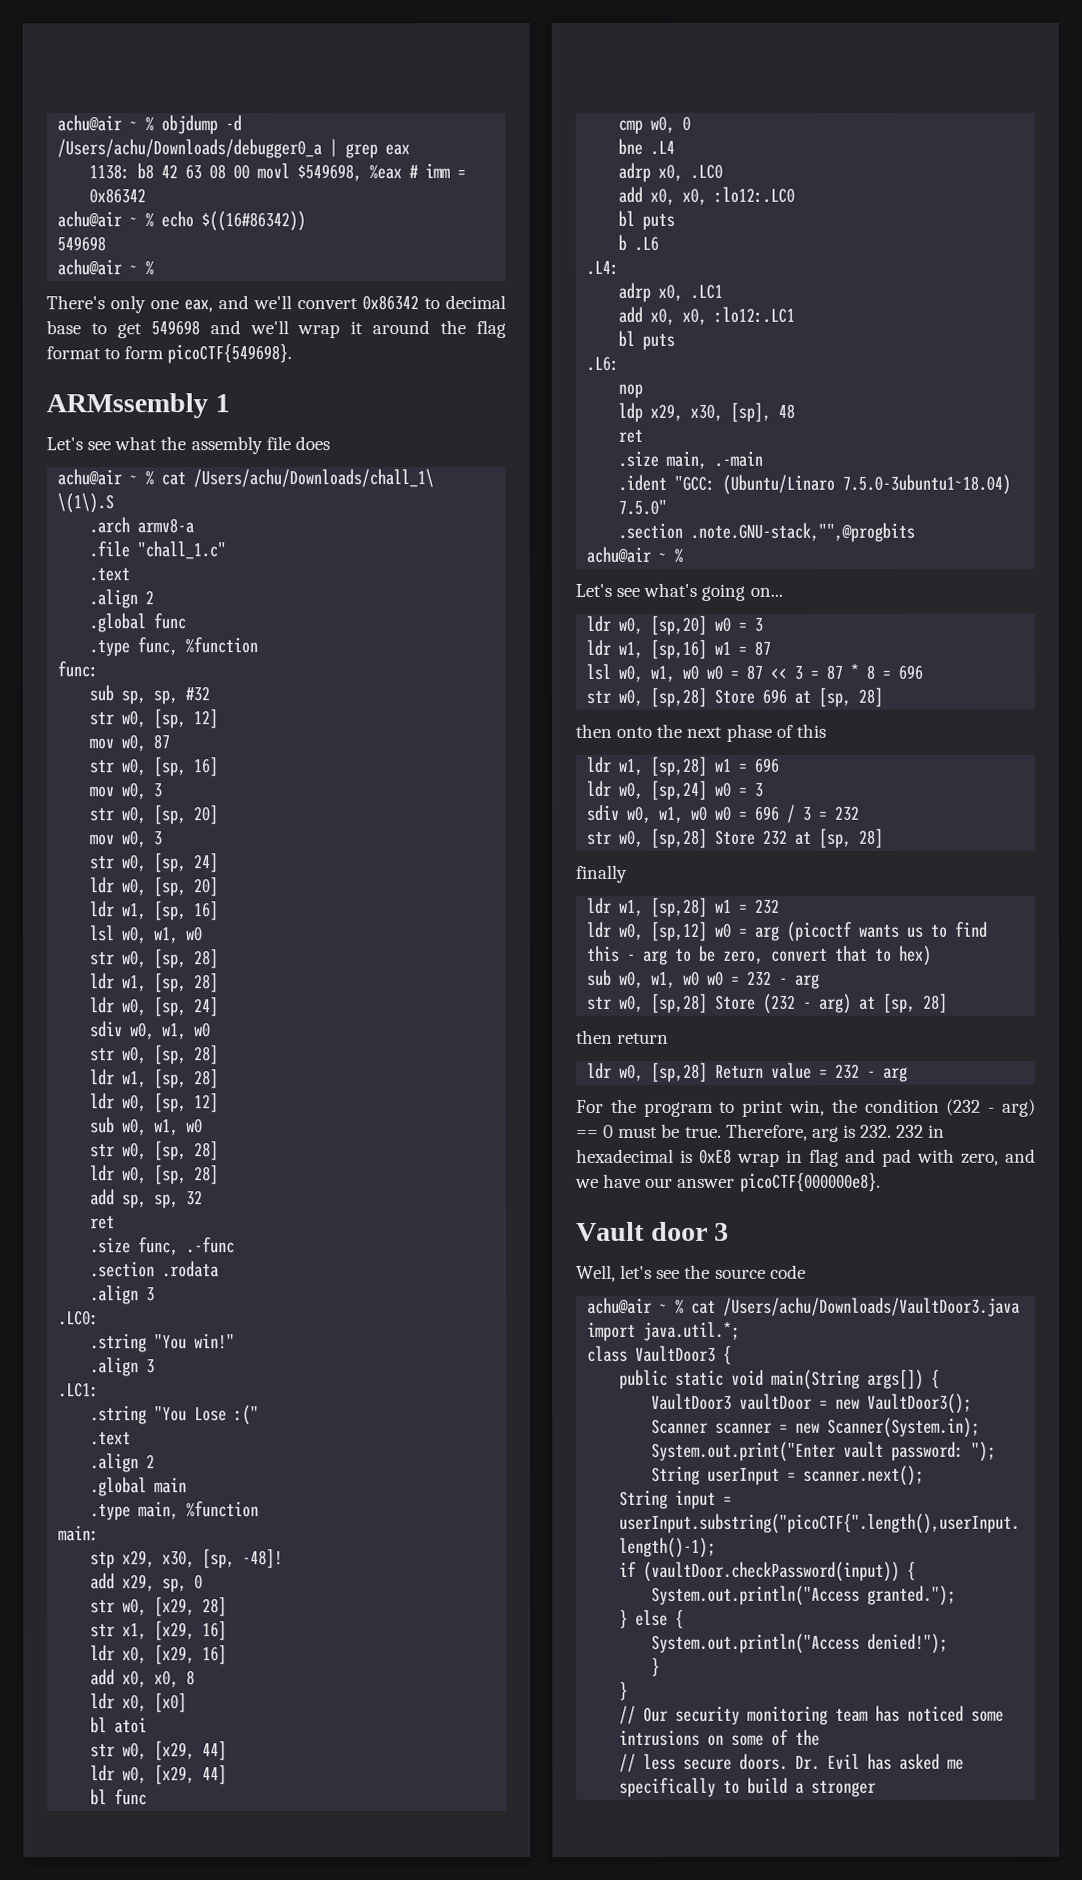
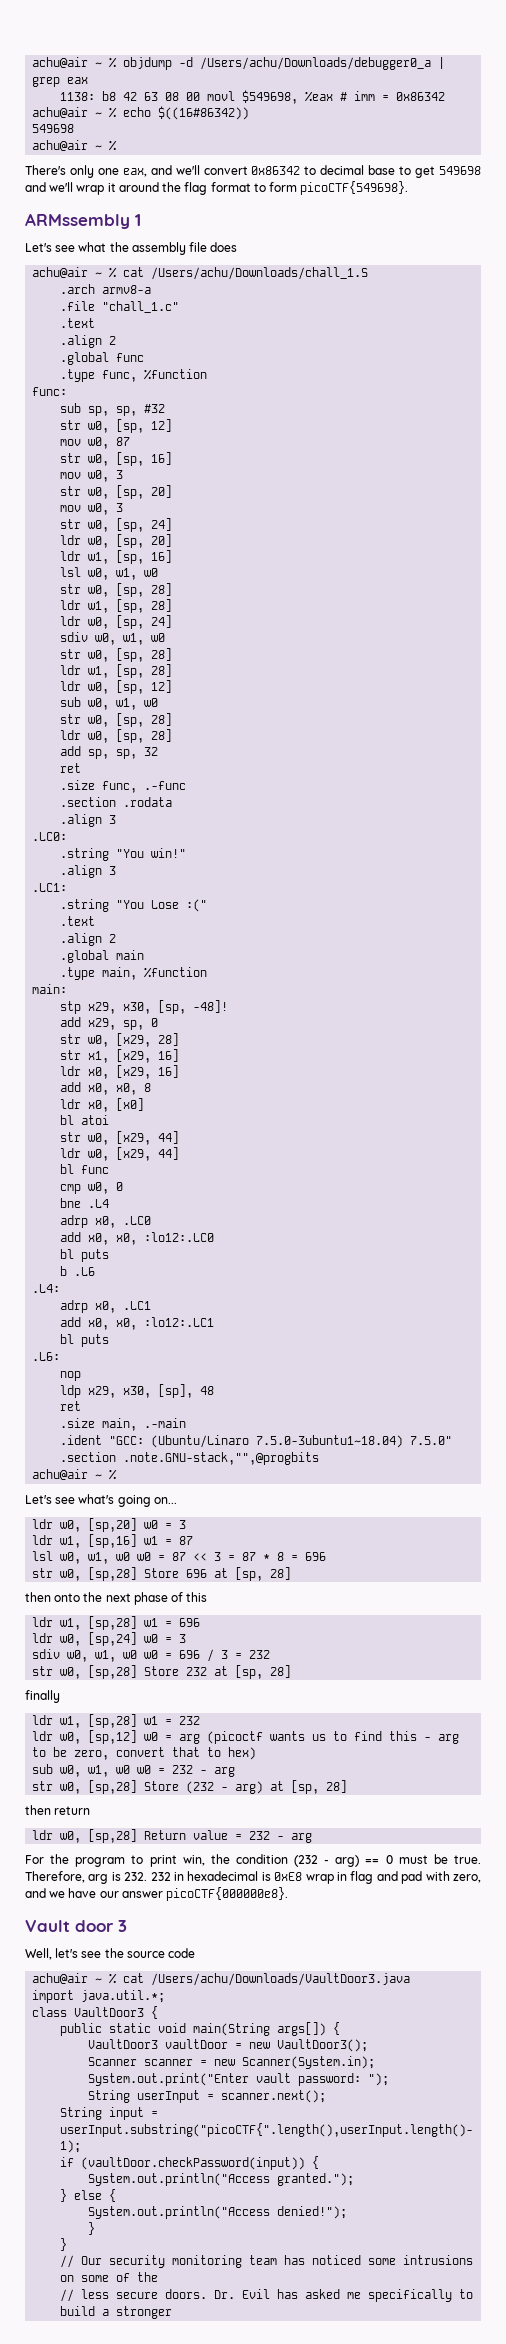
[193,469,435,488] [57,493,115,514] /Users/achu/Downloads/chall_1\ \(1\).S -> [151,267,369,280] /Users/achu/Downloads/chall_1.S

